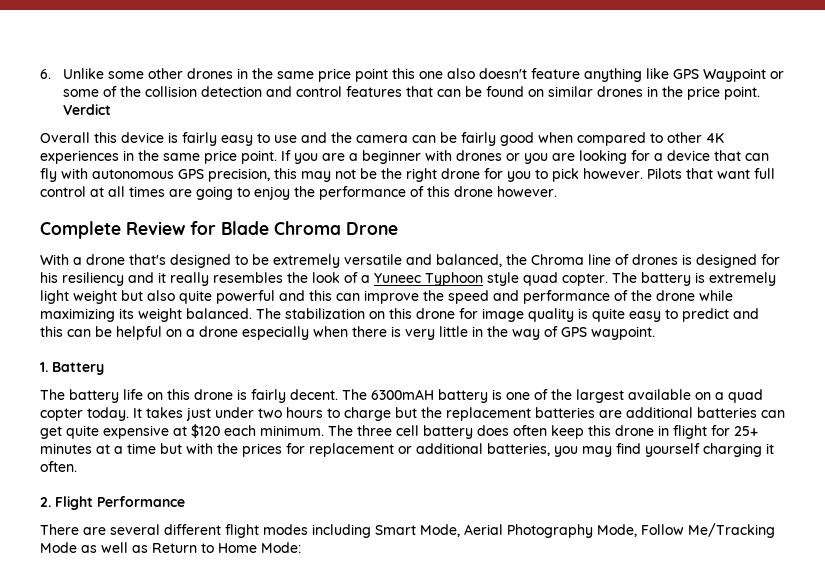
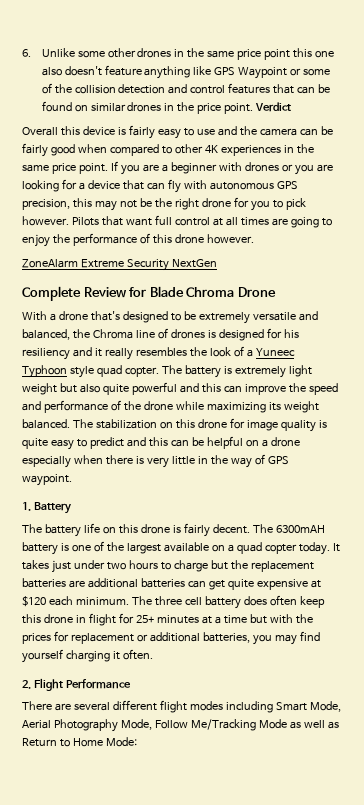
(557, 191) none -> [22,259,217,271] // ZoneAlarm Extreme Security NextGen

